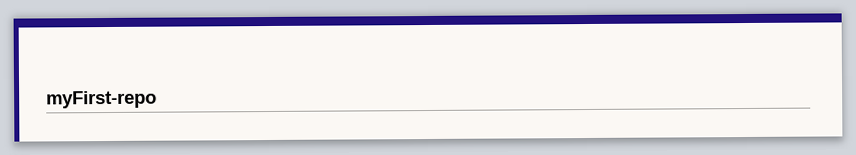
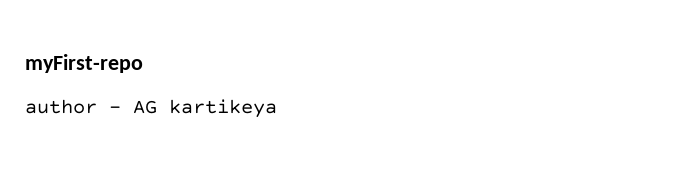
(157, 99) none -> [25,99,277,118] // author - AG kartikeya

